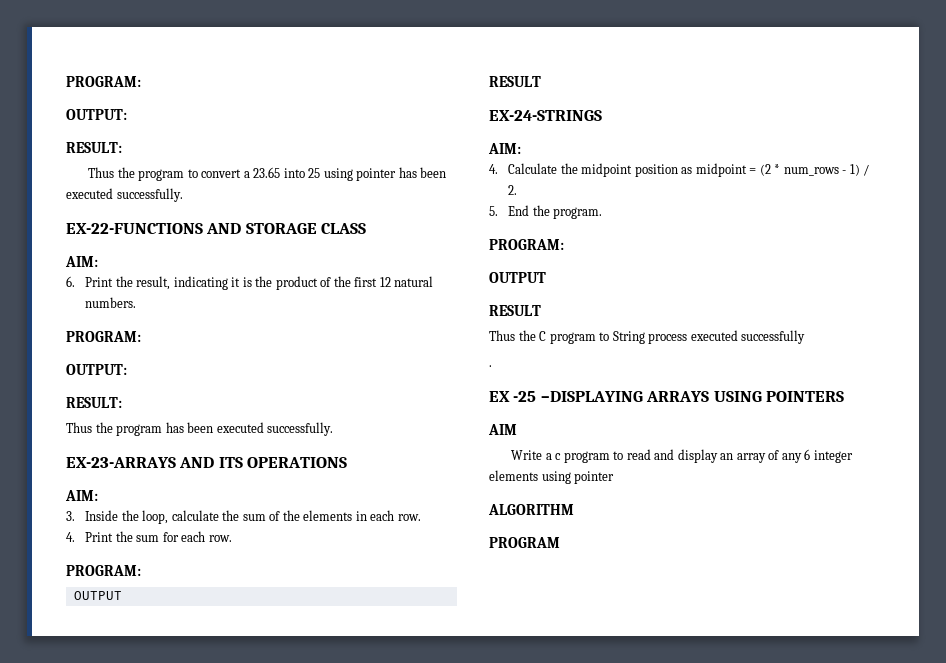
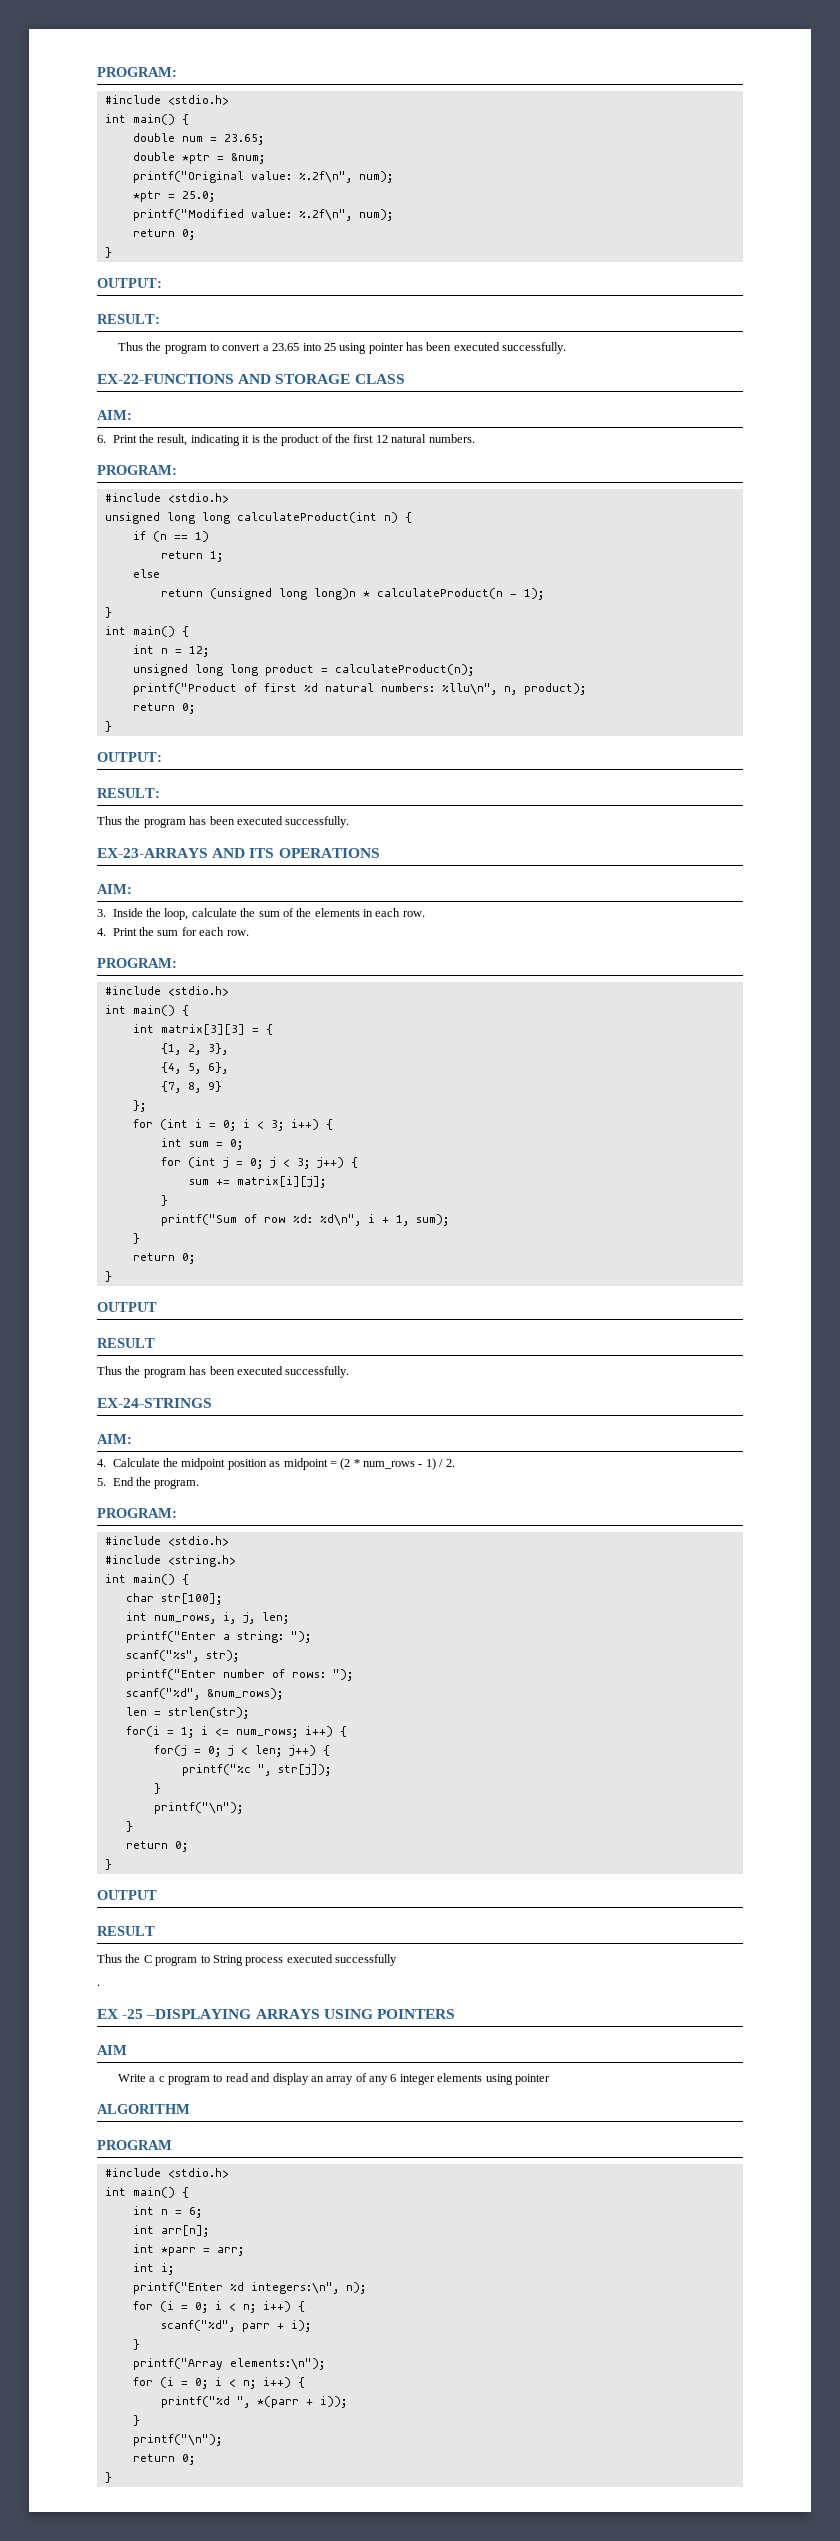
[66,76,141,87] PROGRAM: -> [97,67,177,77] [104,95,229,105] [104,114,189,125] [132,133,264,145] [132,152,265,164] [132,171,393,183] [132,191,215,202] [132,209,393,221] [132,229,195,240] [104,247,112,258] PROGRAM: // #include <stdio.h> // int main() { // double num = 23.65; // double *ptr = &num; // printf("Original value: %.2f\n", num); // *ptr = 25.0; // printf("Modified value: %.2f\n", num); // return 0; // }
(141, 336) none -> [104,493,229,503] [104,512,412,524] [132,531,209,542] [160,551,223,562] [132,569,160,578] [160,588,544,600] [104,607,112,618] [104,626,189,637] [132,645,209,657] [132,664,474,676] [132,683,586,695] [132,703,195,714] [104,721,112,732] // #include <stdio.h> // unsigned long long calculateProduct(int n) { // if (n == 1) // return 1; // else // return (unsigned long long)n * calculateProduct(n - 1); // } // int main() { // int n = 12; // unsigned long long product = calculateProduct(n); // printf("Product of first %d natural numbers: %llu\n", n, product); // return 0; // }
[73,591,122,600] [489,76,541,87] OUTPUT // RESULT -> [104,986,229,996] [104,1005,189,1016] [132,1024,273,1035] [160,1043,228,1055] [160,1062,228,1074] [160,1081,222,1093] [132,1100,146,1112] [132,1119,333,1131] [160,1138,243,1150] [160,1157,358,1169] [188,1176,326,1188] [160,1195,168,1206] [160,1214,449,1226] [132,1233,140,1244] [132,1253,195,1264] [104,1271,112,1282] [97,1302,157,1312] [97,1338,155,1348] [97,1366,350,1378] #include <stdio.h> // int main() { // int matrix[3][3] = { // {1, 2, 3}, // {4, 5, 6}, // {7, 8, 9} // }; // for (int i = 0; i < 3; i++) { // int sum = 0; // for (int j = 0; j < 3; j++) { // sum += matrix[i][j]; // } // printf("Sum of row %d: %d\n", i + 1, sum); // } // return 0; // } // OUTPUT // RESULT // Thus the program has been executed successfully.
(564, 244) none -> [104,1536,229,1546] [104,1555,236,1567] [104,1574,189,1585] [125,1593,222,1605] [125,1612,289,1624] [125,1631,311,1643] [125,1650,239,1662] [125,1669,353,1681] [125,1688,283,1700] [125,1707,249,1719] [125,1726,347,1738] [153,1745,330,1757] [181,1764,331,1776] [153,1783,161,1794] [153,1802,243,1814] [125,1821,133,1832] [125,1841,188,1852] [104,1859,112,1870] // #include <stdio.h> // #include <string.h> // int main() { // char str[100]; // int num_rows, i, j, len; // printf("Enter a string: "); // scanf("%s", str); // printf("Enter number of rows: "); // scanf("%d", &num_rows); // len = strlen(str); // for(i = 1; i <= num_rows; i++) { // for(j = 0; j < len; j++) { // printf("%c ", str[j]); // } // printf("\n"); // } // return 0; // }
(560, 542) none -> [104,2168,229,2178] [104,2187,189,2198] [132,2206,202,2218] [132,2225,209,2237] [132,2244,244,2256] [132,2263,174,2275] [132,2282,366,2294] [132,2301,305,2313] [160,2320,311,2332] [132,2339,140,2350] [132,2358,325,2370] [132,2377,305,2389] [160,2396,347,2408] [132,2415,140,2426] [132,2434,222,2446] [132,2454,195,2465] [104,2472,112,2483] // #include <stdio.h> // int main() { // int n = 6; // int arr[n]; // int *parr = arr; // int i; // printf("Enter %d integers:\n", n); // for (i = 0; i < n; i++) { // scanf("%d", parr + i); // } // printf("Array elements:\n"); // for (i = 0; i < n; i++) { // printf("%d ", *(parr + i)); // } // printf("\n"); // return 0; // }

